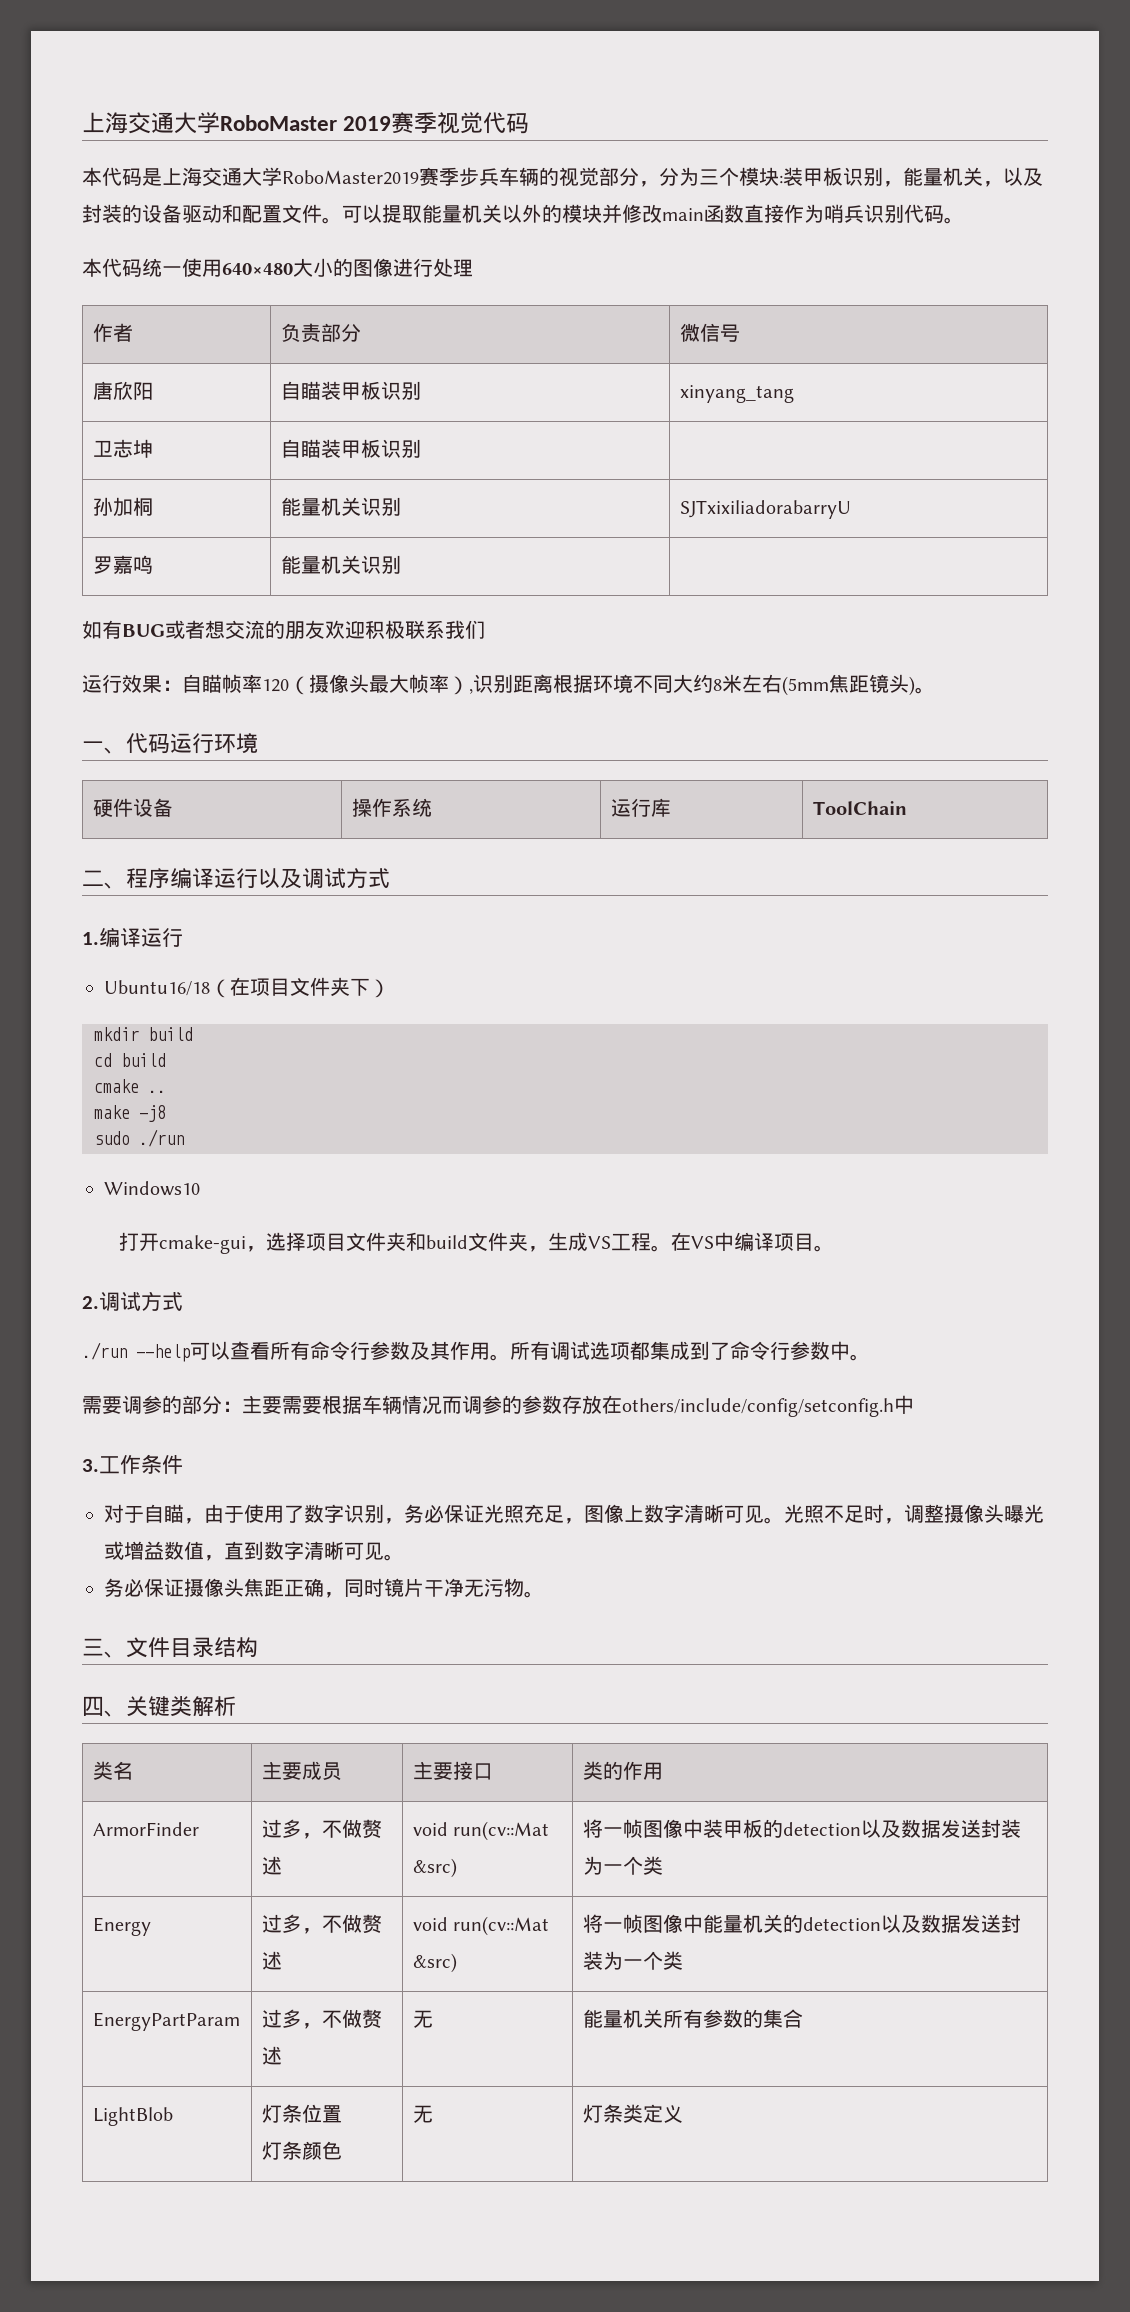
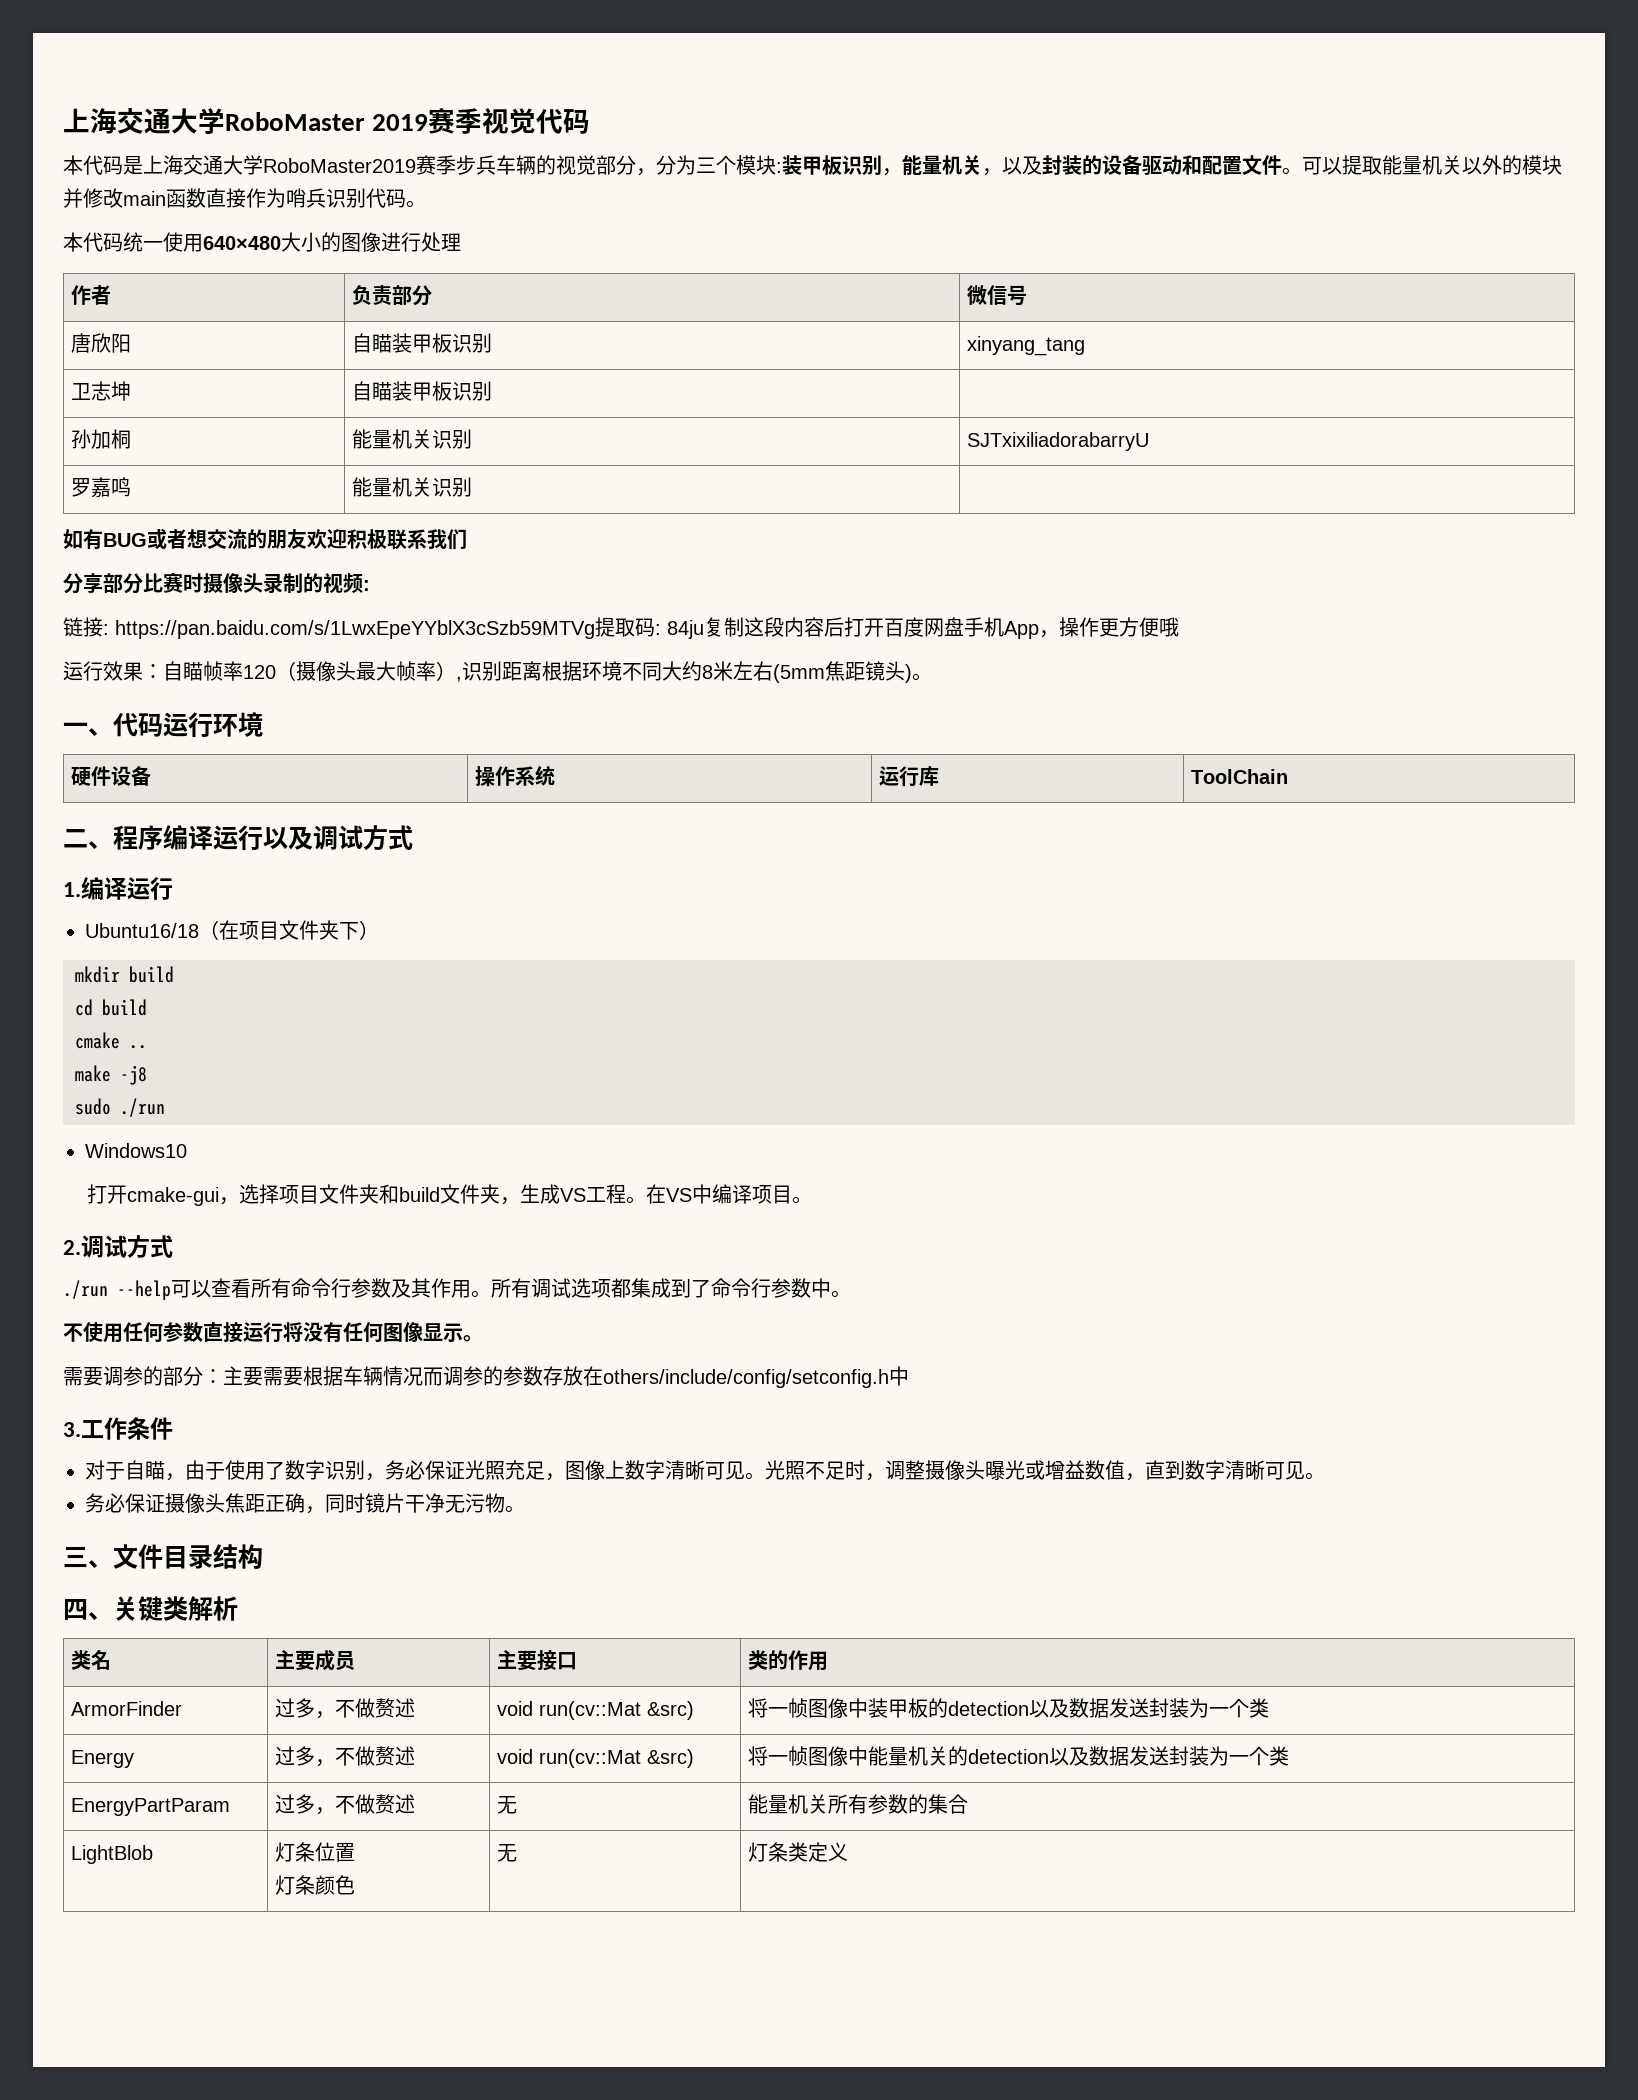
(485, 629) none -> [63,572,370,594] [63,617,1179,639] // 分享部分比赛时摄像头录制的视频: // 链接: https://pan.baidu.com/s/1LwxEpeYYblX3cSzb59MTVg提取码: 84ju复制这段内容后打开百度网盘手机App，操作更方便哦
(870, 1357) none -> [63,1322,483,1343] // 不使用任何参数直接运行将没有任何图像显示。

